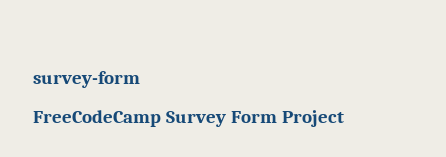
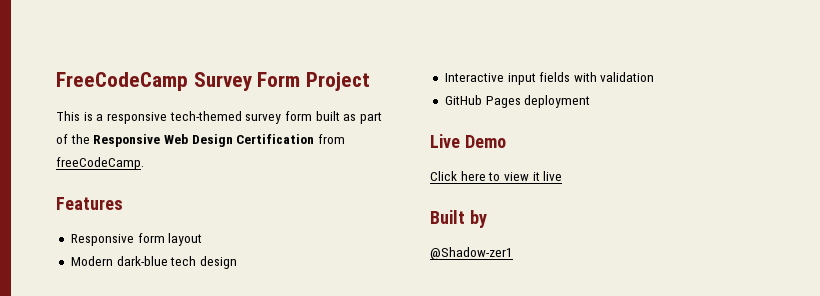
[33,71,140,88] survey-form // -> (56, 81) none
(345, 118) none -> [56,111,382,124] [56,134,345,147] [56,157,144,170] [56,197,123,210] [70,233,203,246] [70,256,237,269] [444,72,655,85] [444,95,591,108] [430,134,506,148] [430,171,563,181] [430,210,487,228] [430,247,513,260] // This is a responsive tech-themed survey form built as part of the Responsive Web Design Certification from freeCodeCamp. // Features // Responsive form layout // Modern dark-blue tech design // Interactive input fields with validation // GitHub Pages deployment // Live Demo // Click here to view it live // Built by // @Shadow-zer1

